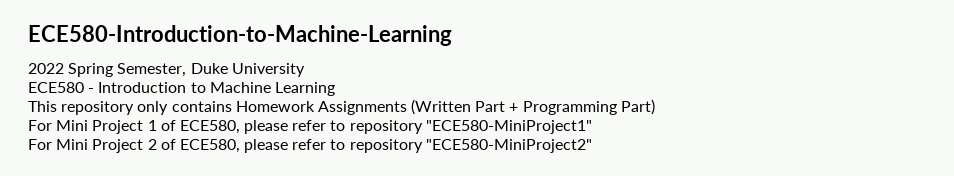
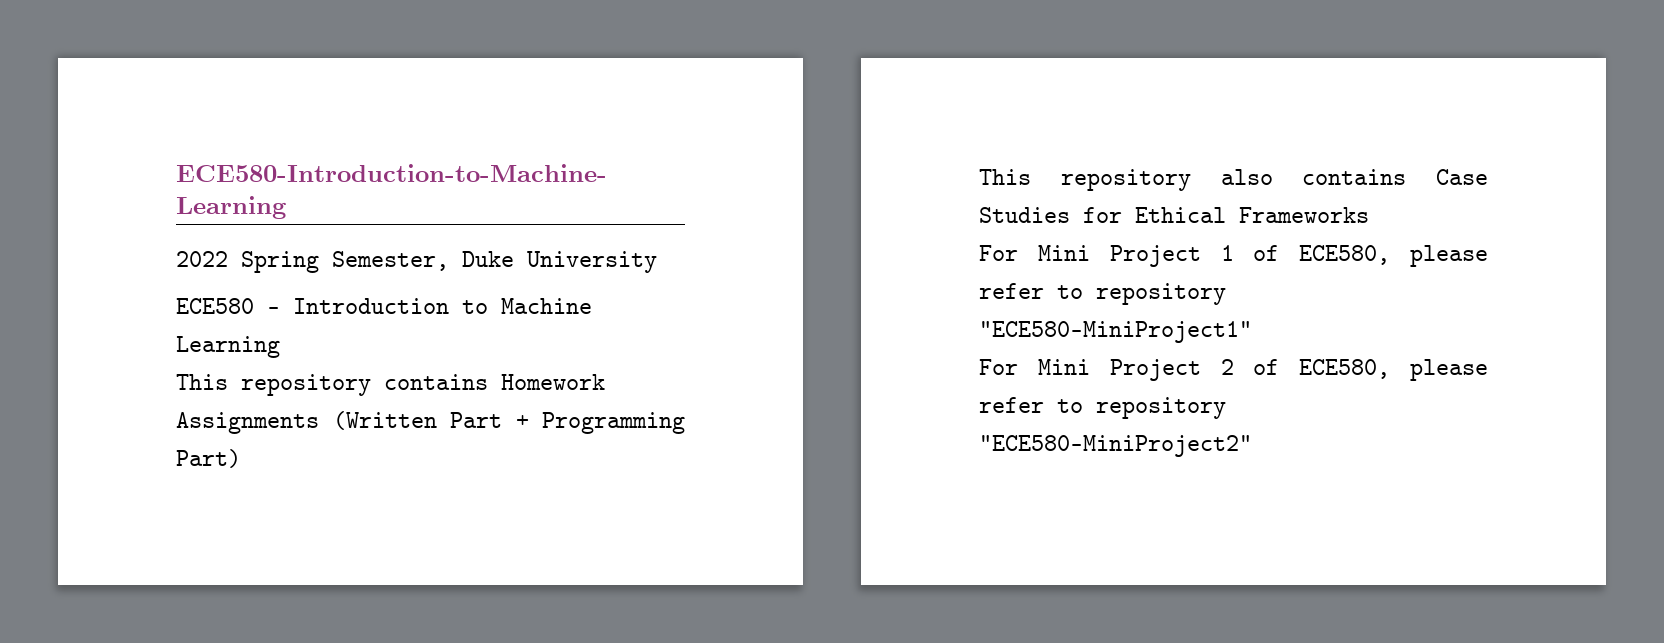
[137,101,169,115] only -> (371, 385) none
(655, 107) none -> [979,169,1488,191] [979,207,1369,223] // This repository also contains Case Studies for Ethical Frameworks

